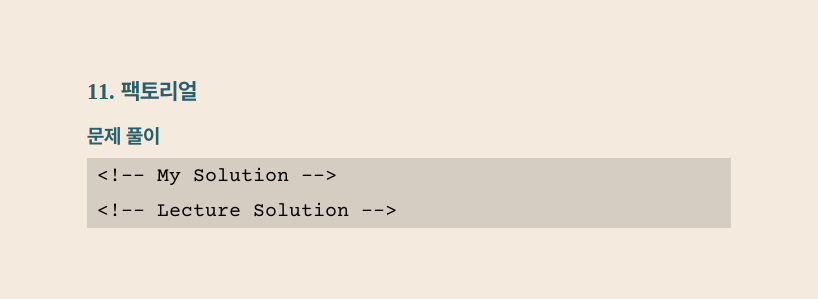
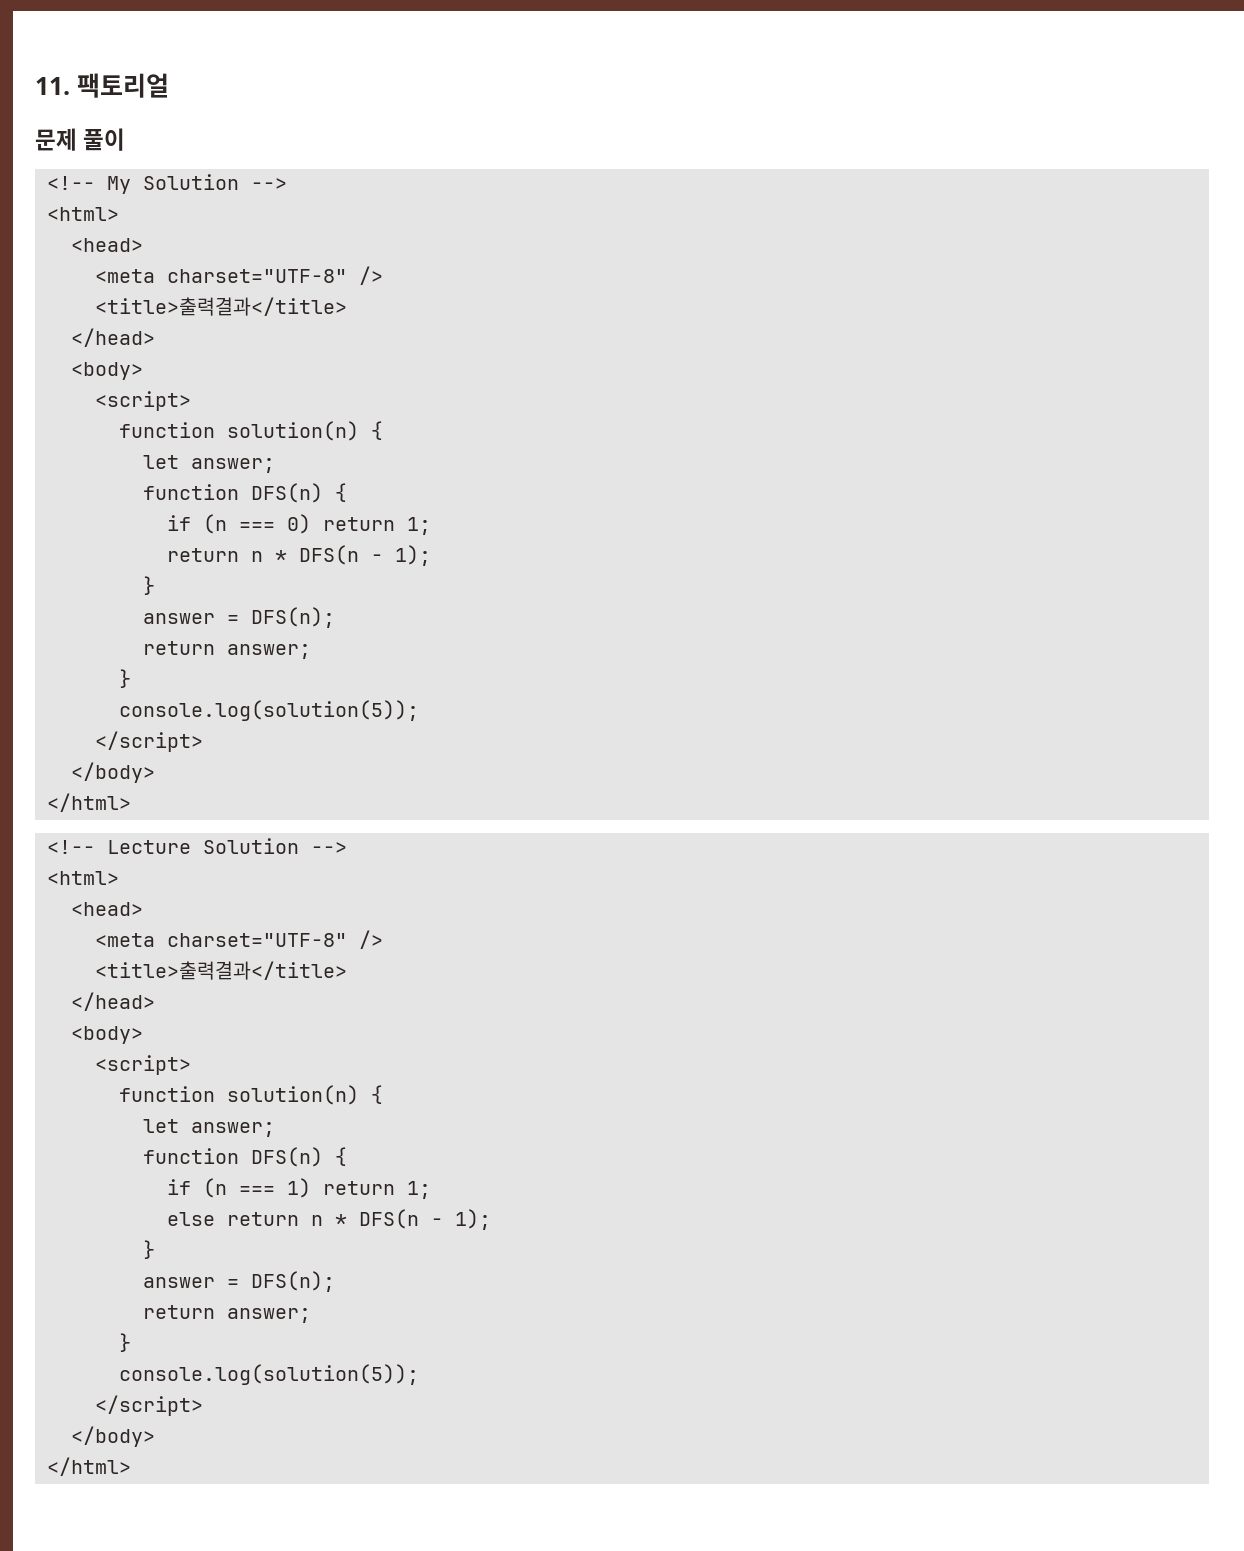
[97,202,398,217] <!-- Lecture Solution --> -> [47,207,119,221] [71,238,143,252] [95,266,383,285] [95,297,347,316] [71,328,155,347] [71,362,143,380] [95,391,191,411] [119,421,383,441] [143,455,275,473] [143,483,347,503] [167,514,431,535] [167,545,431,566] [143,576,155,595] [143,607,335,628] [143,641,311,659] [119,669,131,688] [119,700,419,721] [95,731,203,752] [71,762,155,783] [47,793,131,812] [47,838,347,854] [47,871,119,885] [71,902,143,916] [95,930,383,949] [95,961,347,980] [71,992,155,1011] [71,1026,143,1044] [95,1055,191,1075] [119,1085,383,1105] [143,1119,275,1137] [143,1147,347,1167] [167,1178,431,1199] [167,1209,491,1230] [143,1240,155,1259] [143,1271,335,1292] [143,1305,311,1323] [119,1333,131,1352] [119,1364,419,1385] [95,1395,203,1416] [71,1426,155,1447] [47,1457,131,1476] <html> // <head> // <meta charset="UTF-8" /> // <title>출력결과</title> // </head> // <body> // <script> // function solution(n) { // let answer; // function DFS(n) { // if (n === 0) return 1; // return n * DFS(n - 1); // } // answer = DFS(n); // return answer; // } // console.log(solution(5)); // </script> // </body> // </html> // <!-- Lecture Solution --> // <html> // <head> // <meta charset="UTF-8" /> // <title>출력결과</title> // </head> // <body> // <script> // function solution(n) { // let answer; // function DFS(n) { // if (n === 1) return 1; // else return n * DFS(n - 1); // } // answer = DFS(n); // return answer; // } // console.log(solution(5)); // </script> // </body> // </html>

